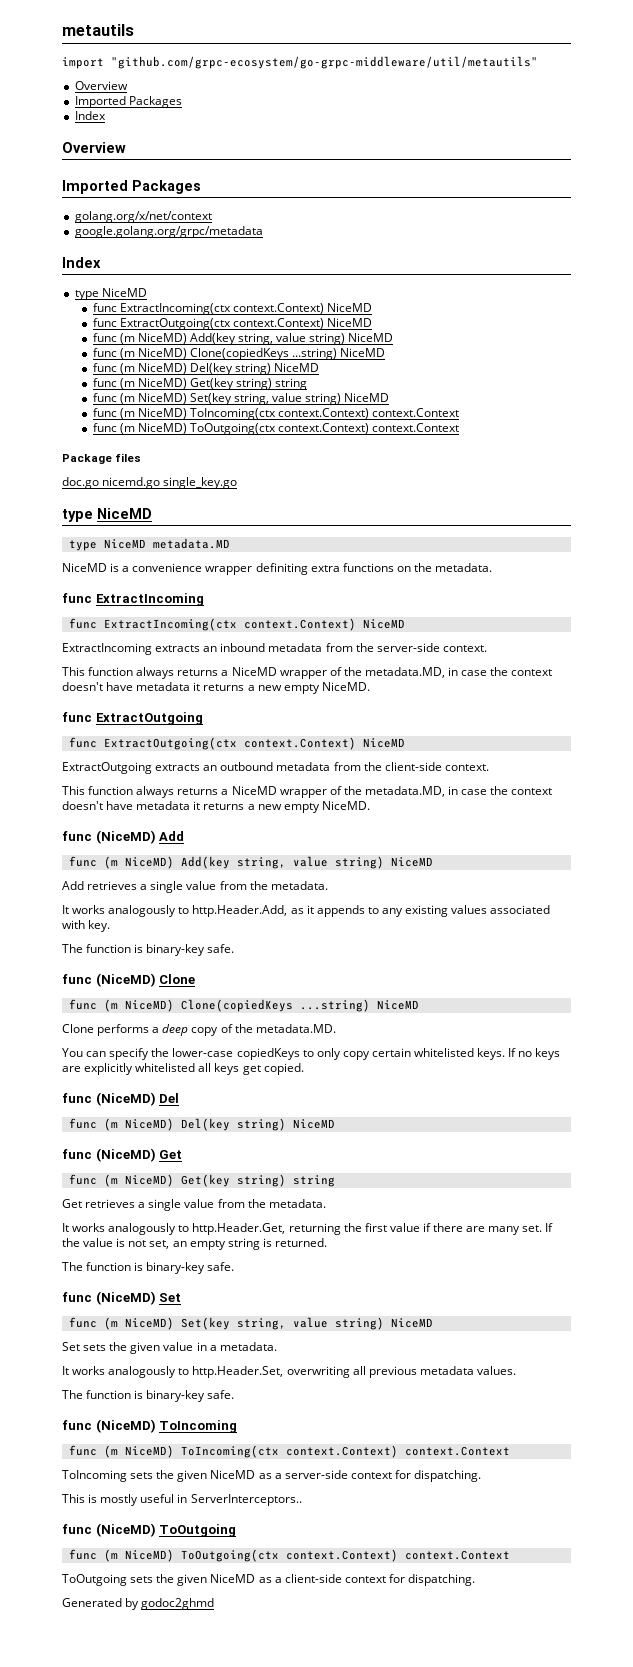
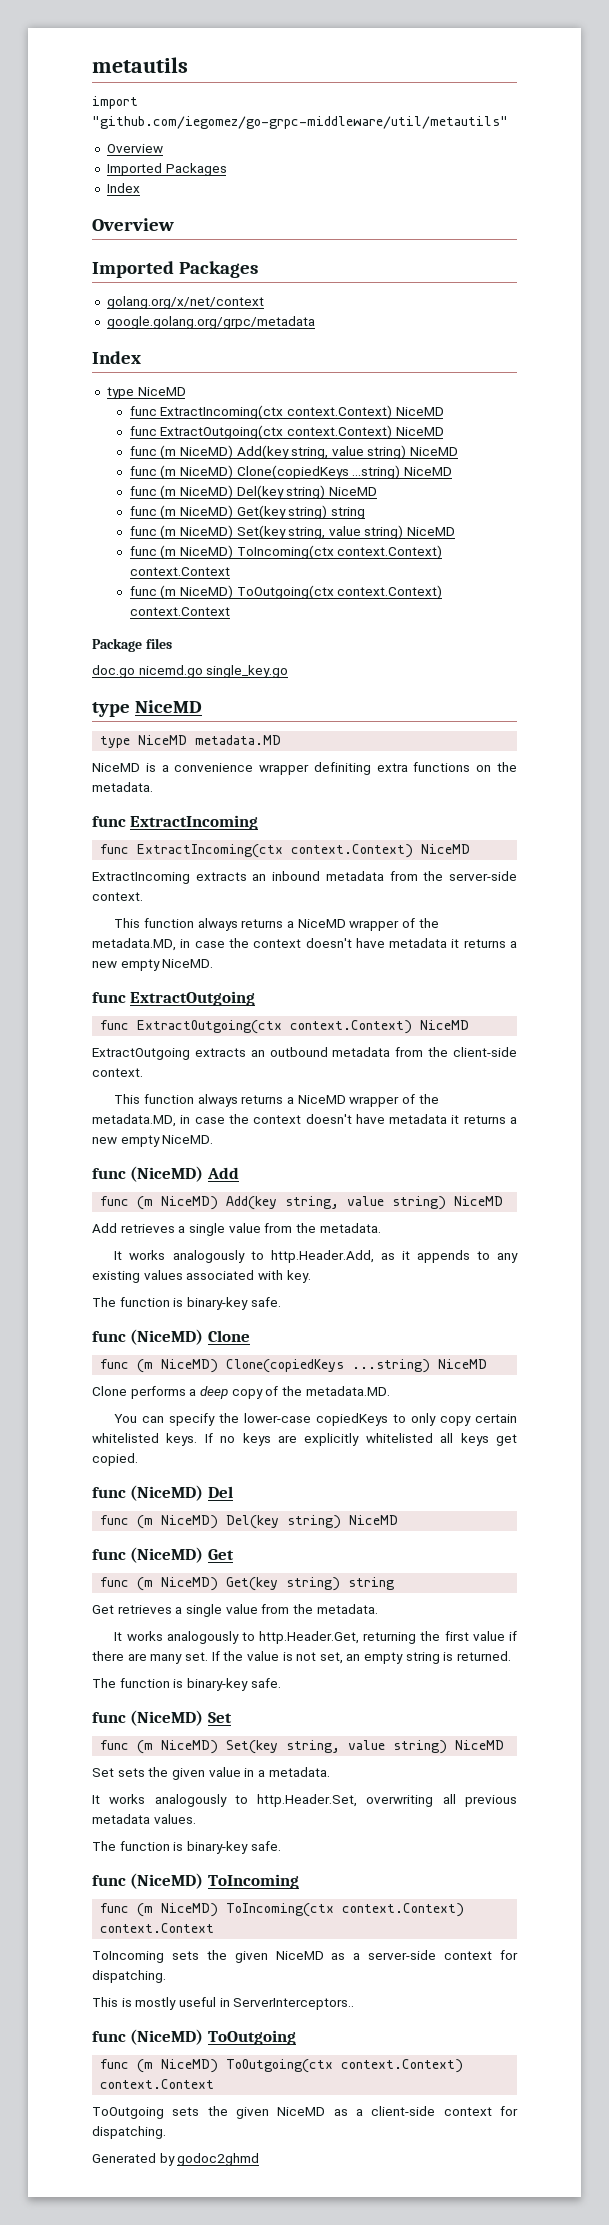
[111,56,538,69] "github.com/grpc-ecosystem/go-grpc-middleware/util/metautils" -> [92,116,508,129] "github.com/iegomez/go-grpc-middleware/util/metautils"

